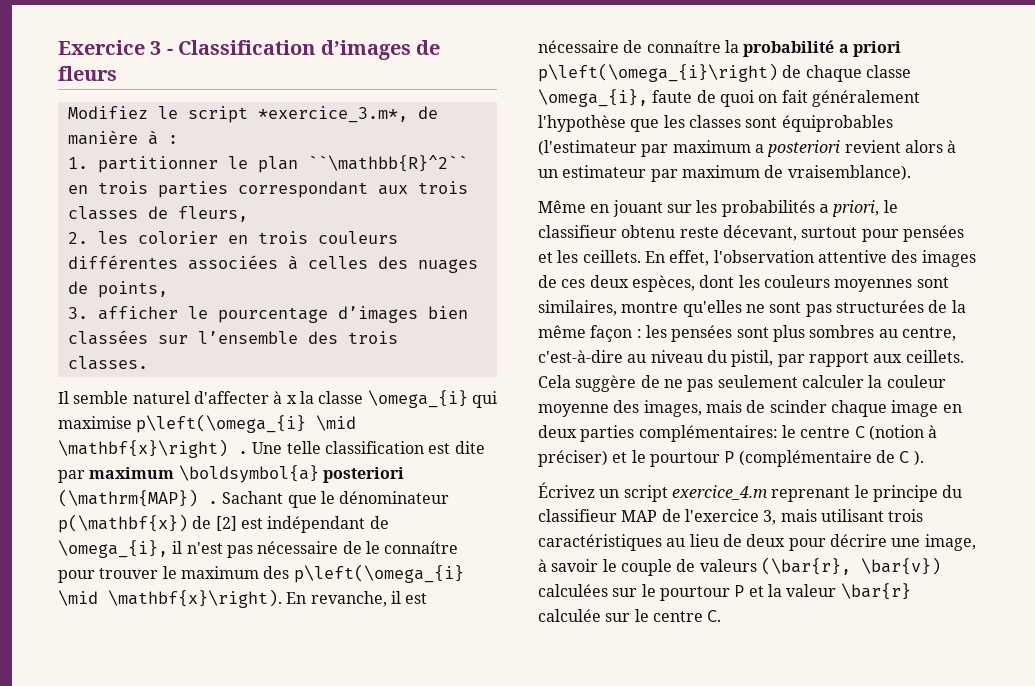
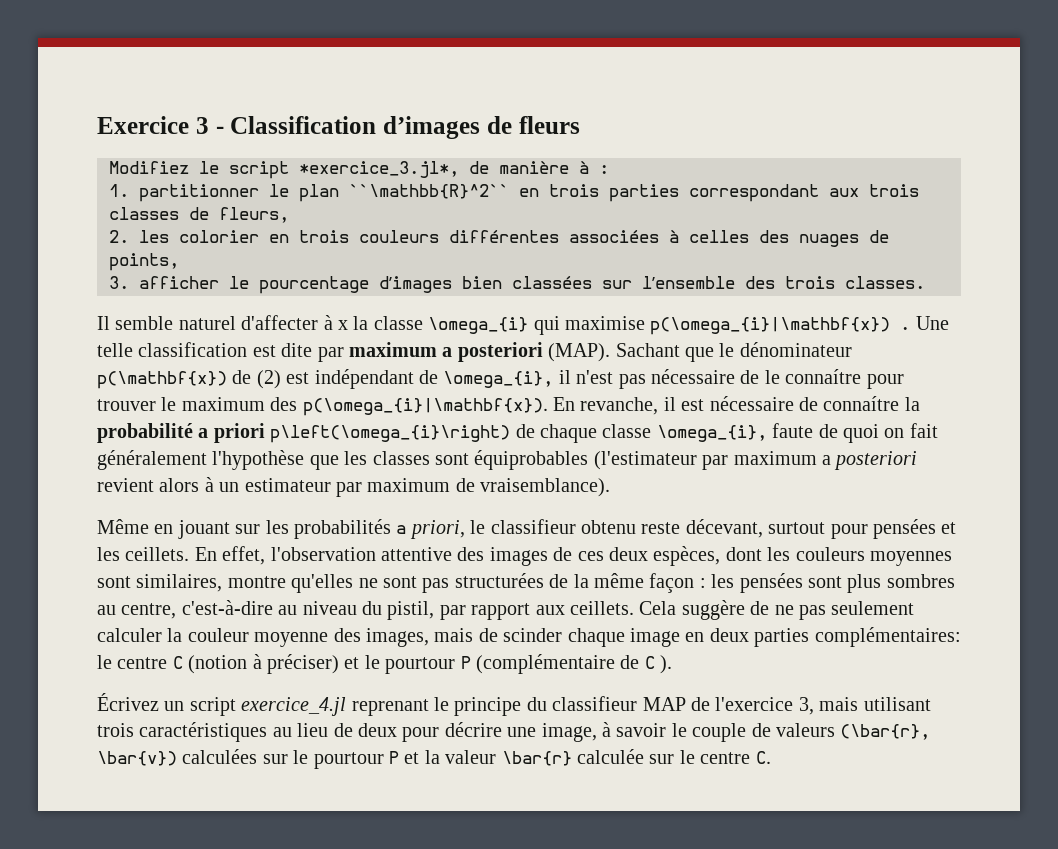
[257,106,408,123] *exercice_3.m*, -> [299,161,459,178] *exercice_3.jl*,
[136,414,357,433] [58,439,228,458] p\left(\omega_{i} \mid \mathbf{x}\right) -> [650,317,891,335] p(\omega_{i}|\mathbf{x})
[178,465,404,483] [58,489,218,507] \boldsymbol{a} posteriori (\mathrm{MAP}) . -> [442,342,611,362] a posteriori (MAP).
[215,516,237,531] [2] -> [256,370,281,389] (2)
[293,564,464,583] [58,589,282,608] p\left(\omega_{i} \mid \mathbf{x}\right). -> [302,398,548,416] p(\omega_{i}|\mathbf{x}).
[671,485,768,500] exercice_4.m -> [241,697,347,716] exercice_4.jl

